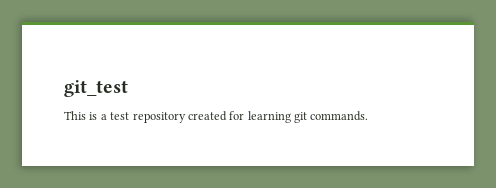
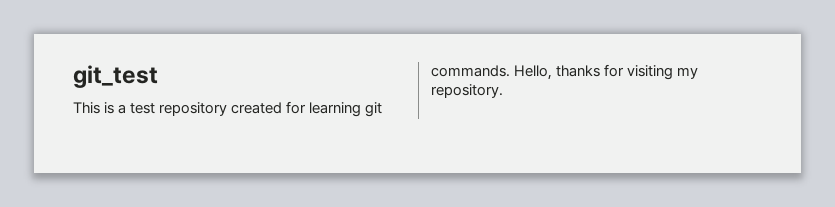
(369, 116) none -> [514,64,699,80] [431,84,503,98] Hello, thanks for visiting my repository.

